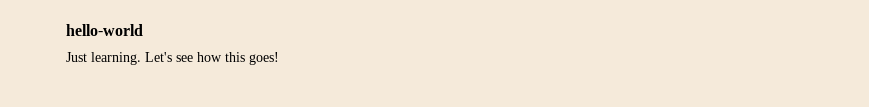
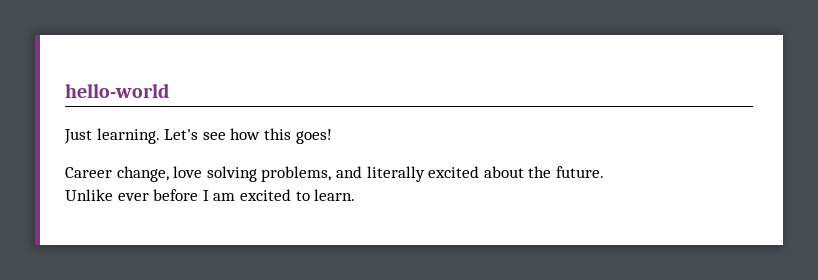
(279, 58) none -> [65,166,604,182] [65,189,356,201] // Career change, love solving problems, and literally excited about the future. // Unlike ever before I am excited to learn.

